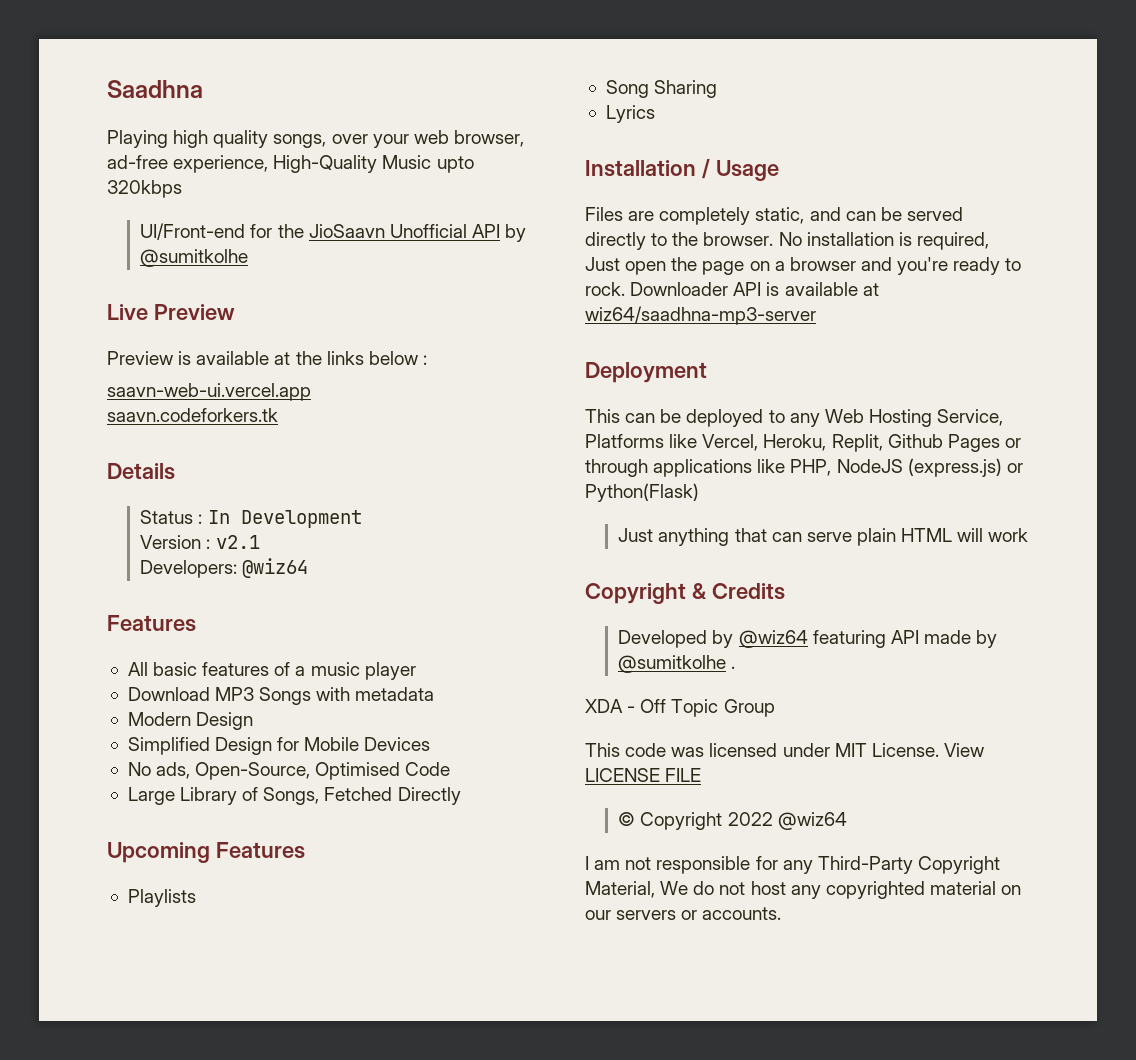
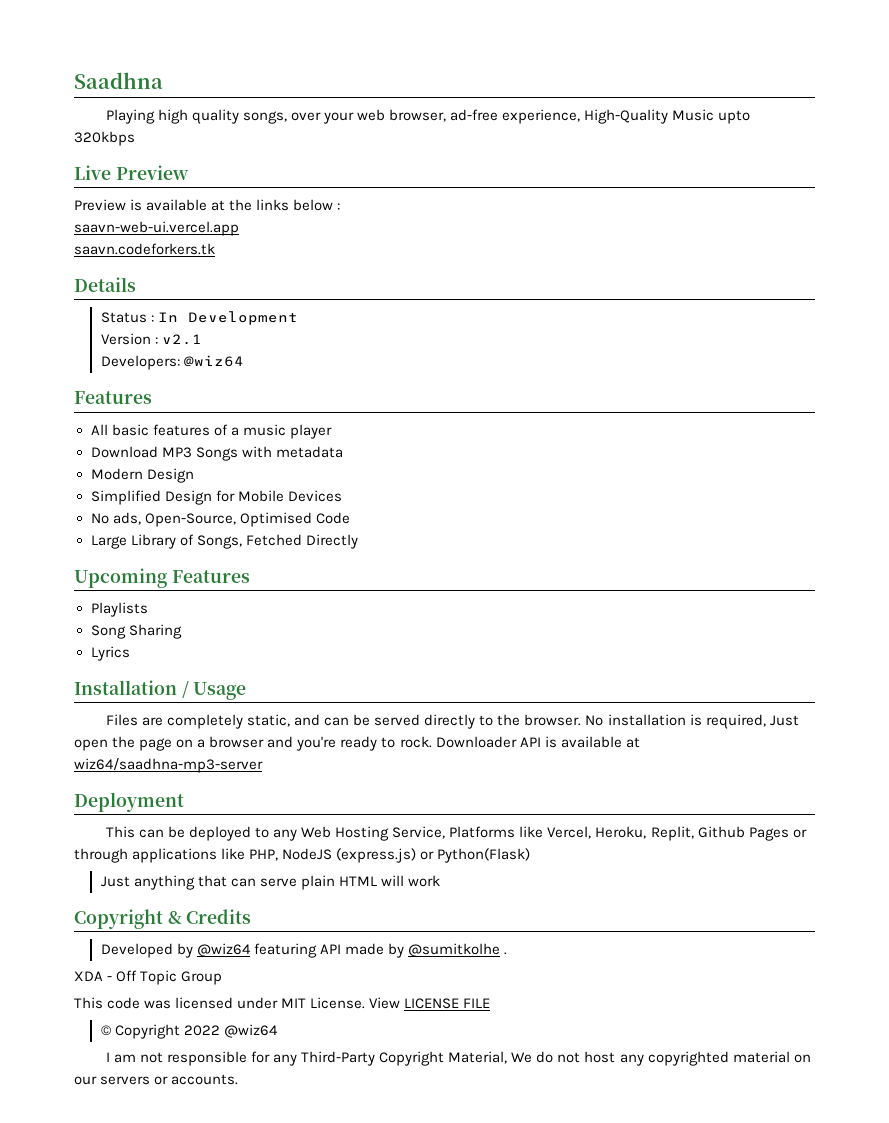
[140,223,527,242] [140,249,249,267] // UI/Front-end for the JioSaavn Unofficial API by @sumitkolhe -> (135, 138) none

